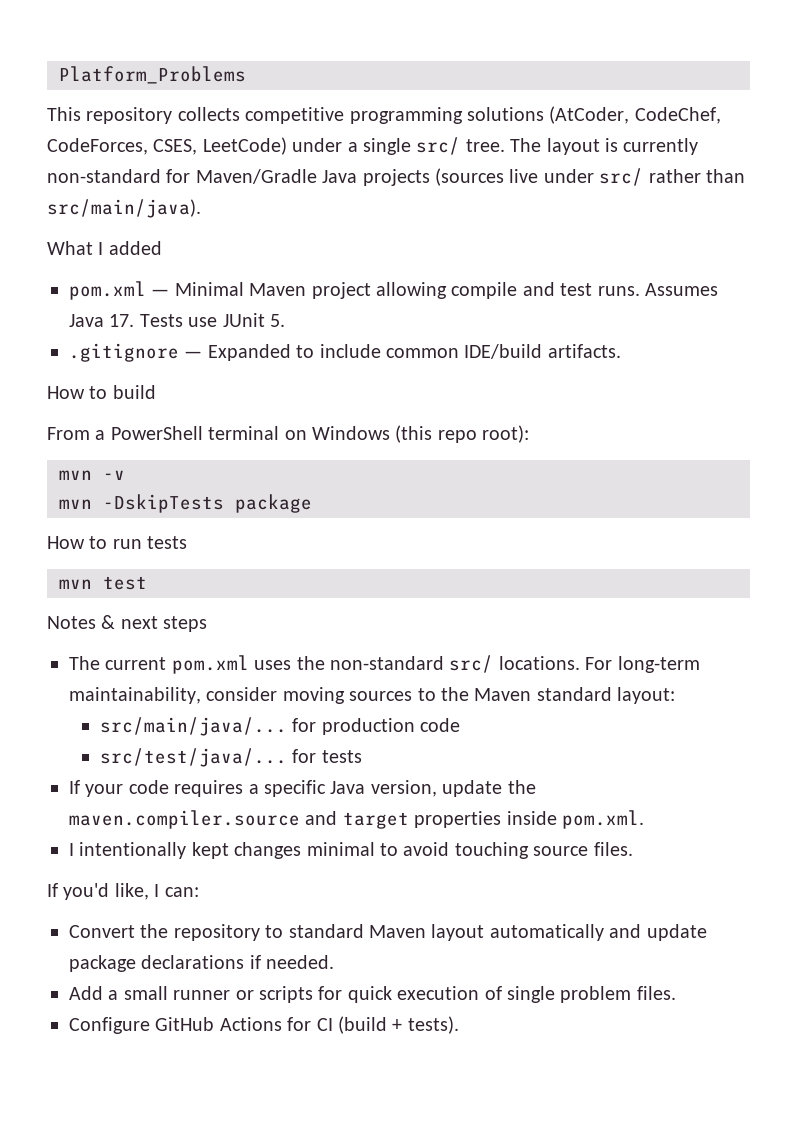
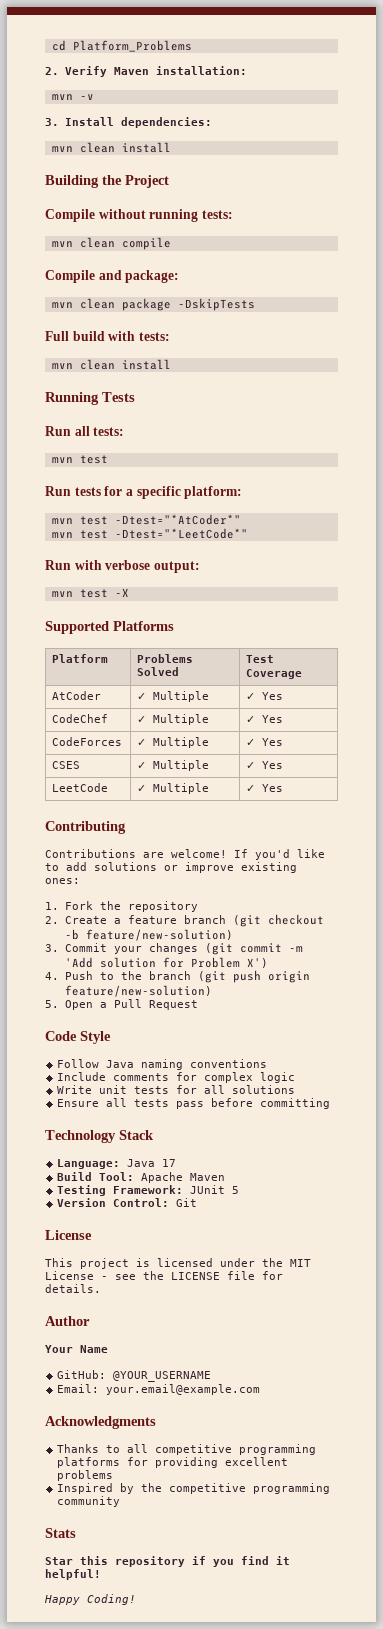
(59, 75) none -> [51,40,66,51] cd
[47,106,721,124] [47,137,699,155] [47,168,745,186] [47,199,201,218] [47,241,162,255] [69,281,718,300] [69,313,285,327] [69,343,621,362] [47,385,156,399] [47,425,530,443] [59,470,125,480] [59,494,312,513] [47,536,188,549] [59,576,147,590] [47,615,208,632] [69,655,700,674] [69,687,676,704] [99,717,460,736] [99,748,362,767] [69,780,536,797] [69,810,644,829] [69,842,633,859] [47,883,199,900] [69,924,707,941] [69,955,335,972] [69,986,676,1003] [69,1016,459,1034] This repository collects competitive programming solutions (AtCoder, CodeChef, CodeForces, CSES, LeetCode) under a single src/ tree. The layout is currently non-standard for Maven/Gradle Java projects (sources live under src/ rather than src/main/java). // What I added // pom.xml — Minimal Maven project allowing compile and test runs. Assumes Java 17. Tests use JUnit 5. // .gitignore — Expanded to include common IDE/build artifacts. // How to build // From a PowerShell terminal on Windows (this repo root): // mvn -v // mvn -DskipTests package // How to run tests // mvn test // Notes & next steps // The current pom.xml uses the non-standard src/ locations. For long-term maintainability, consider moving sources to the Maven standard layout: // src/main/java/... for production code // src/test/java/... for tests // If your code requires a specific Java version, update the maven.compiler.source and target properties inside pom.xml. // I intentionally kept changes minimal to avoid touching source files. // If you'd like, I can: // Convert the repository to standard Maven layout automatically and update package declarations if needed. // Add a small runner or scripts for quick execution of single problem files. // Configure GitHub Actions for CI (build + tests). -> [45,66,248,77] [51,94,94,100] [45,117,213,128] [51,142,171,153] [45,175,169,188] [45,209,233,222] [51,237,171,250] [45,270,180,283] [51,298,255,311] [45,331,170,341] [51,359,171,370] [45,392,135,405] [45,426,125,436] [51,455,108,464] [45,486,243,499] [51,514,241,525] [51,528,248,539] [45,560,200,573] [51,588,129,598] [45,621,174,634] [52,654,109,663] [137,654,194,663] [137,667,180,676] [246,655,275,663] [246,669,303,679] [52,691,102,700] [137,691,210,702] [246,692,284,700] [52,714,109,723] [137,714,210,725] [246,715,284,723] [52,737,123,746] [137,737,210,748] [246,738,284,746] [52,761,81,769] [137,760,210,771] [246,761,284,769] [52,783,109,792] [137,783,210,794] [246,784,284,792] [45,821,126,834] [45,849,325,860] [45,862,297,873] [45,878,80,884] [45,901,199,912] [45,914,325,927] [65,929,234,941] [45,943,304,955] [65,957,269,968] [45,970,311,983] [65,985,213,997] [45,999,199,1010] [45,1031,111,1044] [57,1059,268,1070] [57,1072,296,1083] [57,1085,296,1094] [57,1098,331,1109] [45,1130,154,1143] [57,1159,177,1169] [57,1172,226,1183] [57,1185,240,1196] [57,1198,198,1207] [45,1230,92,1240] [45,1258,311,1269] [45,1271,283,1280] [45,1284,101,1293] [45,1316,90,1326] [45,1345,108,1353] [57,1370,212,1382] [57,1384,261,1395] [45,1416,156,1429] [57,1444,317,1455] [57,1457,289,1468] [57,1470,114,1481] [57,1483,331,1494] [57,1496,121,1507] [45,1528,76,1538] [45,1556,290,1567] [45,1569,101,1580] [44,1594,136,1605] 2. Verify Maven installation: // mvn -v // 3. Install dependencies: // mvn clean install // Building the Project // Compile without running tests: // mvn clean compile // Compile and package: // mvn clean package -DskipTests // Full build with tests: // mvn clean install // Running Tests // Run all tests: // mvn test // Run tests for a specific platform: // mvn test -Dtest="*AtCoder*" // mvn test -Dtest="*LeetCode*" // Run with verbose output: // mvn test -X // Supported Platforms // Platform | Problems Solved | Test Coverage // AtCoder | ✓ Multiple | ✓ Yes // CodeChef | ✓ Multiple | ✓ Yes // CodeForces | ✓ Multiple | ✓ Yes // CSES | ✓ Multiple | ✓ Yes // LeetCode | ✓ Multiple | ✓ Yes // Contributing // Contributions are welcome! If you'd like to add solutions or improve existing ones: // 1. Fork the repository // 2. Create a feature branch (git checkout -b feature/new-solution) // 3. Commit your changes (git commit -m 'Add solution for Problem X') // 4. Push to the branch (git push origin feature/new-solution) // 5. Open a Pull Request // Code Style // Follow Java naming conventions // Include comments for complex logic // Write unit tests for all solutions // Ensure all tests pass before committing // Technology Stack // Language: Java 17 // Build Tool: Apache Maven // Testing Framework: JUnit 5 // Version Control: Git // License // This project is licensed under the MIT License - see the LICENSE file for details. // Author // Your Name // GitHub: @YOUR_USERNAME // Email: your.email@example.com // Acknowledgments // Thanks to all competitive programming platforms for providing excellent problems // Inspired by the competitive programming community // Stats // Star this repository if you find it helpful! // Happy Coding!

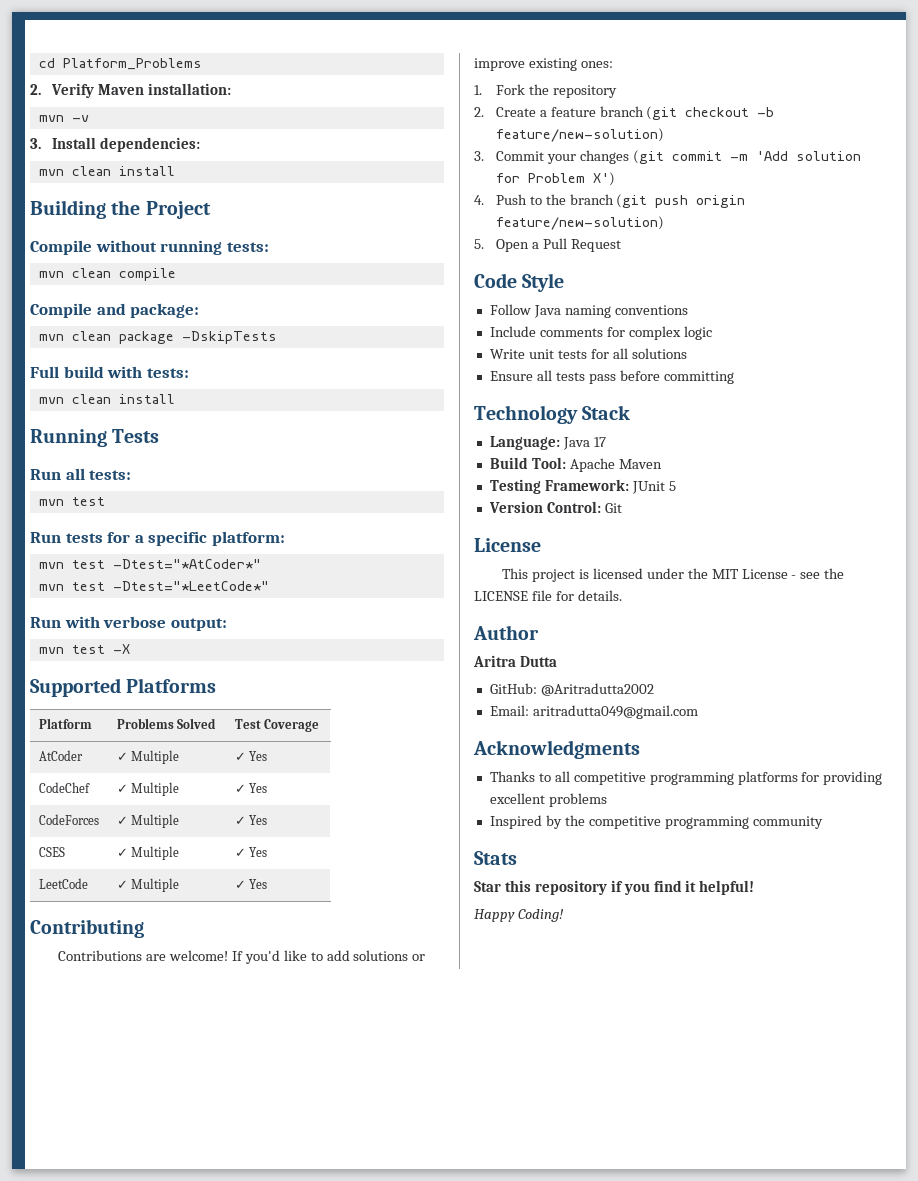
[45,1345,108,1353] Your Name -> [473,655,557,667] Aritra Dutta
[113,1371,212,1382] @YOUR_USERNAME -> [540,683,654,696] @Aritradutta2002
[106,1384,261,1395] your.email@example.com -> [532,705,698,719] aritradutta049@gmail.com

